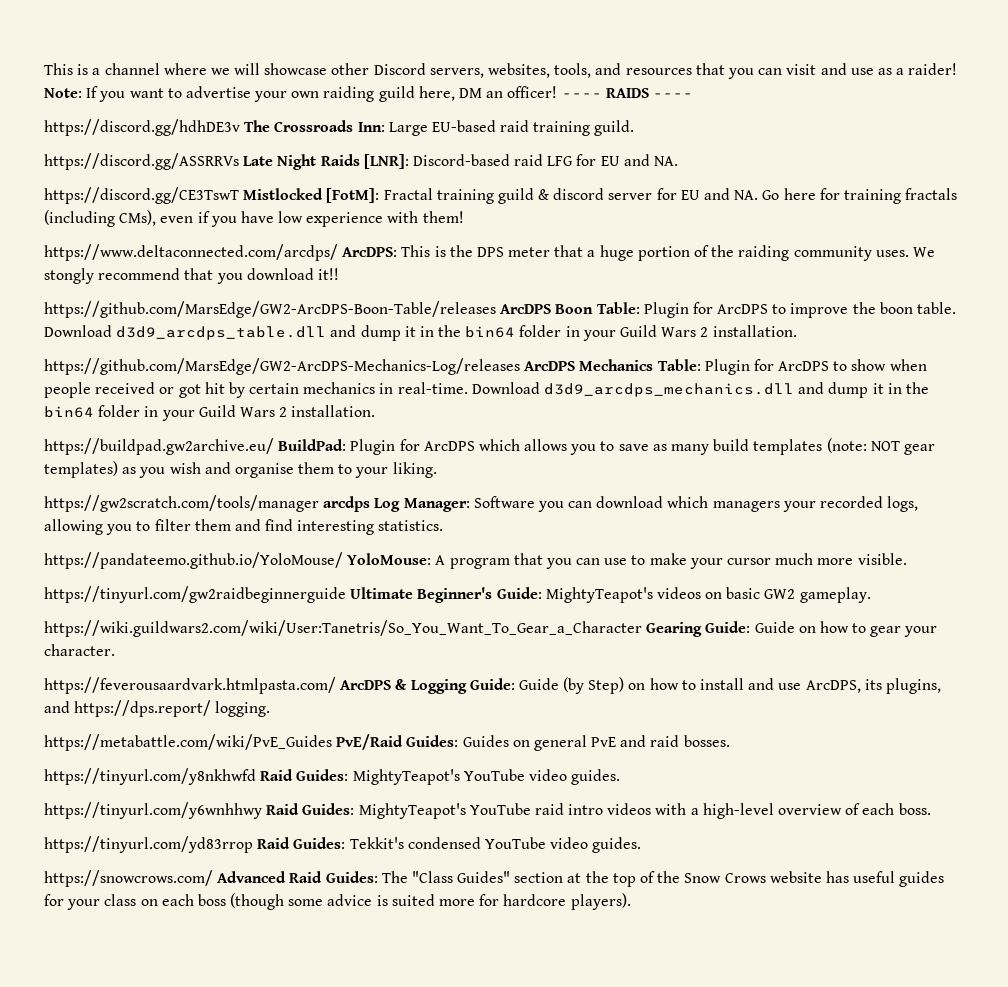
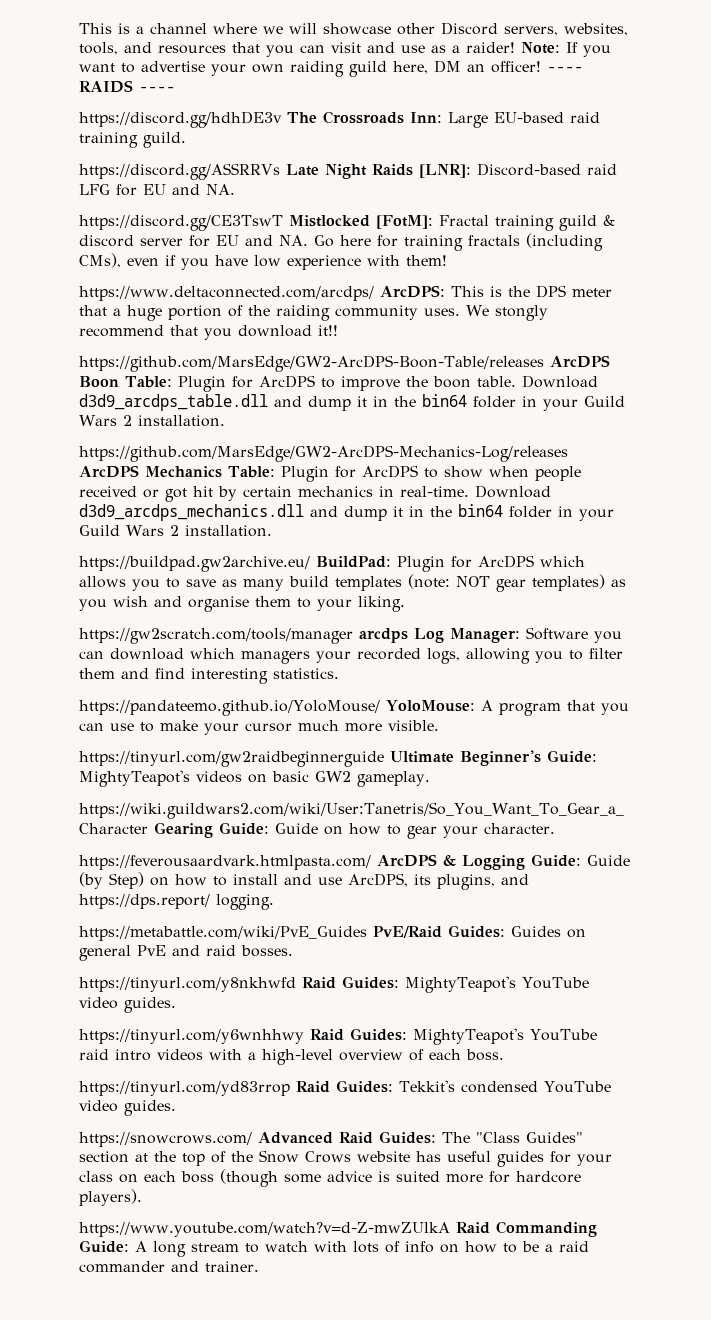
(631, 901) none -> [79,1221,597,1237] [79,1240,589,1257] [79,1261,259,1273] // https://www.youtube.com/watch?v=d-Z-mwZUlkA Raid Commanding Guide: A long stream to watch with lots of info on how to be a raid commander and trainer.

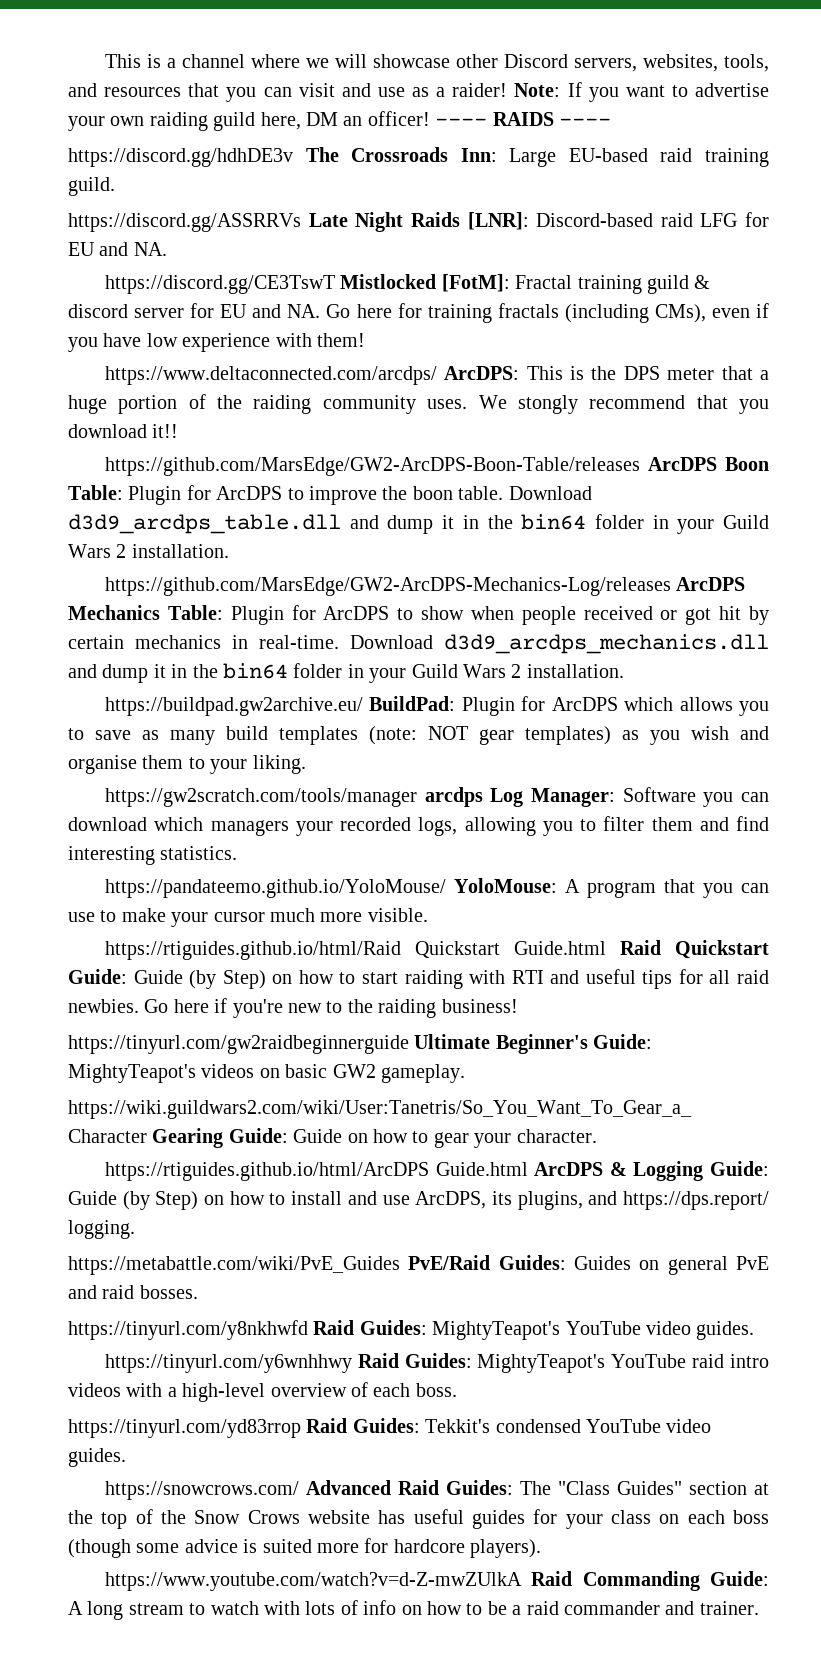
(439, 725) none -> [104,940,769,960] [68,969,769,989] [68,998,518,1018] // https://rtiguides.github.io/html/Raid Quickstart Guide.html Raid Quickstart Guide: Guide (by Step) on how to start raiding with RTI and useful tips for all raid newbies. Go here if you're new to the raiding business!
[79,855,371,870] https://feverousaardvark.htmlpasta.com/ -> [104,1162,528,1181] https://rtiguides.github.io/html/ArcDPS Guide.html

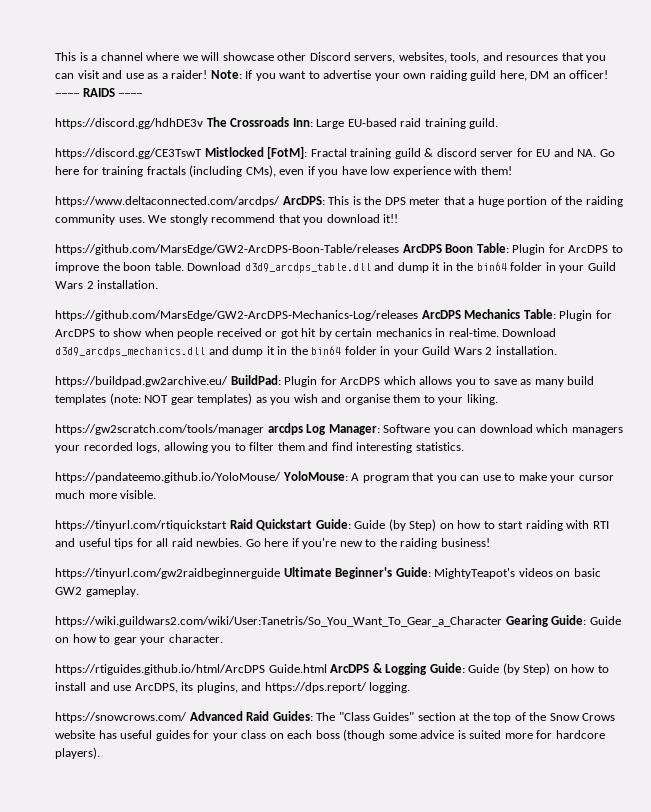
[68,212,769,232] [68,242,167,256] // https://discord.gg/ASSRRVs Late Night Raids [LNR]: Discord-based raid LFG for EU and NA. -> (499, 123) none
[104,941,606,960] https://rtiguides.github.io/html/Raid Quickstart Guide.html -> [55,520,227,531] https://tinyurl.com/rtiquickstart
[68,1255,770,1275] [68,1285,198,1299] [68,1320,755,1340] [104,1353,769,1373] [68,1382,457,1402] [68,1418,712,1438] [68,1448,126,1467] // https://metabattle.com/wiki/PvE_Guides PvE/Raid Guides: Guides on general PvE and raid bosses. // https://tinyurl.com/y8nkhwfd Raid Guides: MightyTeapot's YouTube video guides. // https://tinyurl.com/y6wnhhwy Raid Guides: MightyTeapot's YouTube raid intro videos with a high-level overview of each boss. // https://tinyurl.com/yd83rrop Raid Guides: Tekkit's condensed YouTube video guides. -> (411, 687) none
[104,1571,769,1591] [68,1600,759,1620] // https://www.youtube.com/watch?v=d-Z-mwZUlkA Raid Commanding Guide: A long stream to watch with lots of info on how to be a raid commander and trainer. -> (100, 753) none

